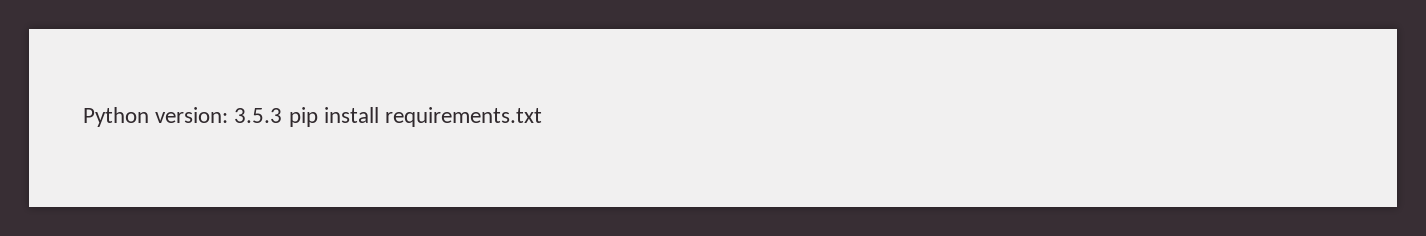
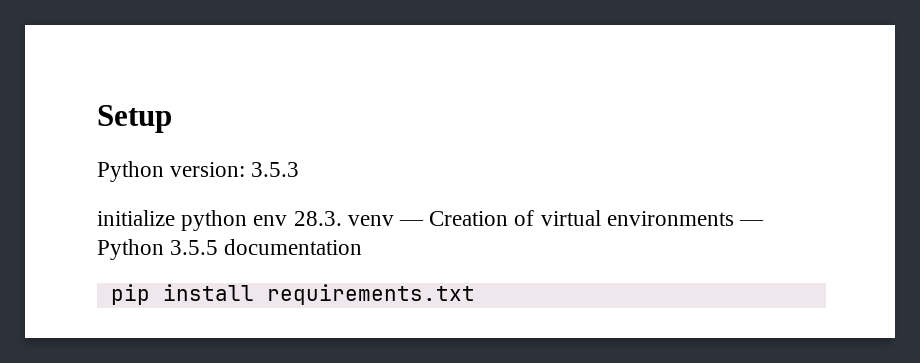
(83, 117) none -> [97,105,172,133] Setup //
(283, 115) none -> [97,210,765,231] [97,239,363,260] // initialize python env 28.3. venv — Creation of virtual environments — Python 3.5.5 documentation //

